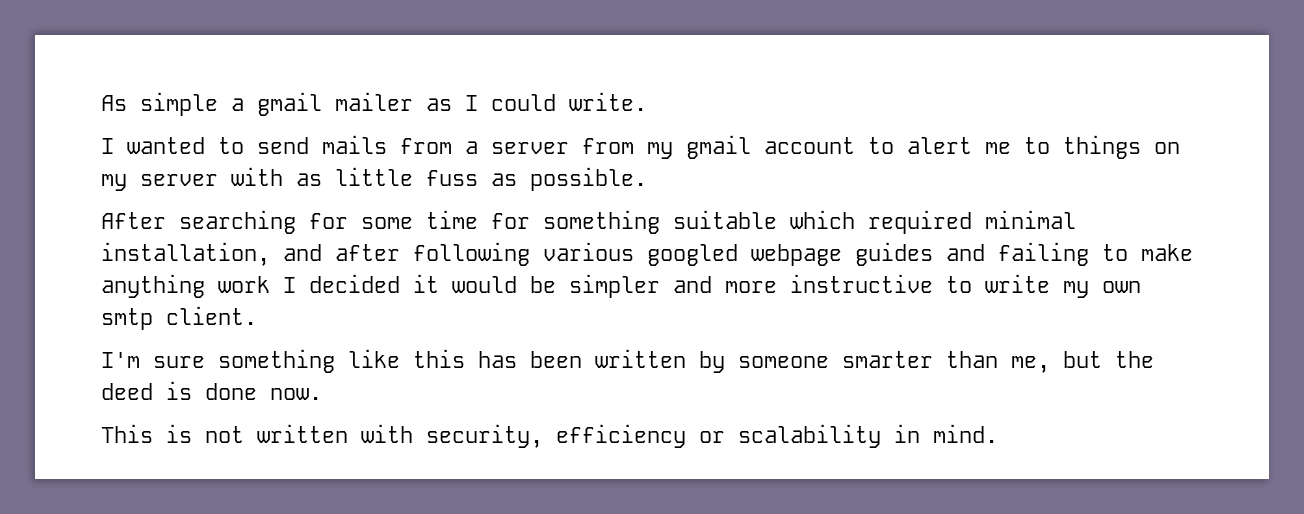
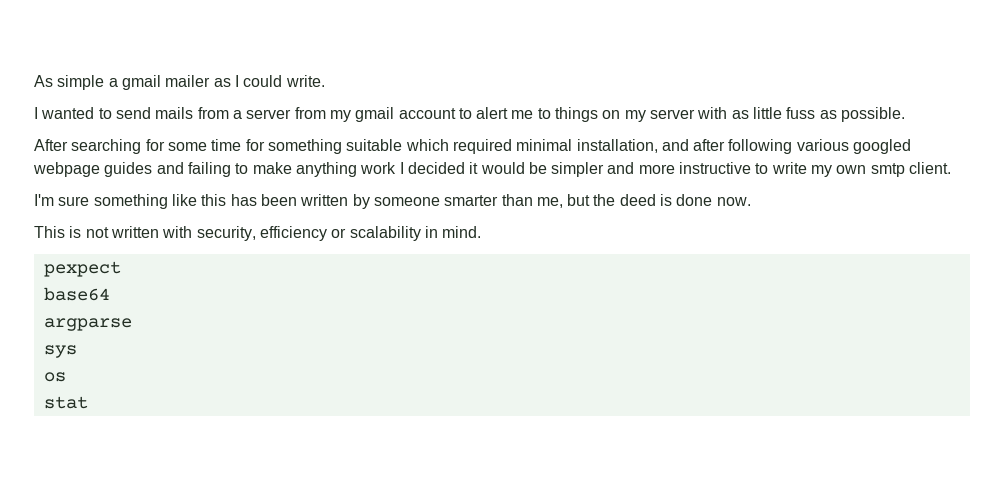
(998, 433) none -> [43,261,121,277] [43,287,110,301] [43,318,132,331] [43,345,77,358] [43,372,66,382] [43,396,88,409] // pexpect // base64 // argparse // sys // os // stat

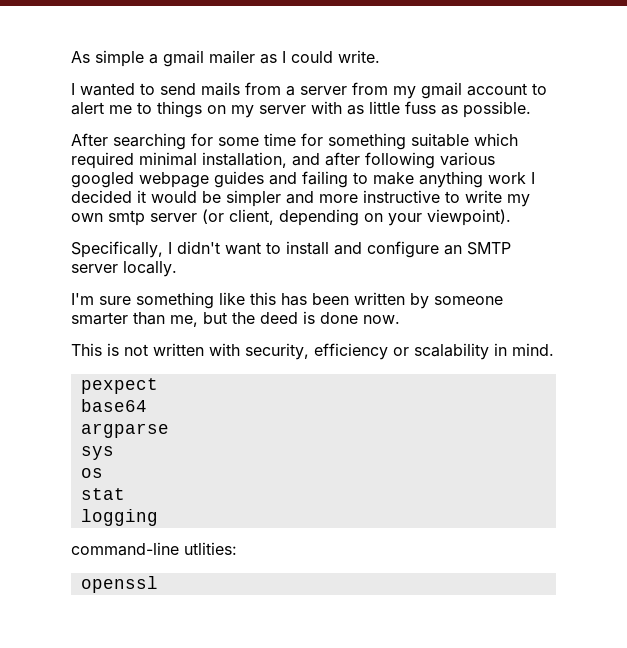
[909,162,952,174] client. -> [150,209,511,226] [71,241,511,258] [71,261,177,277] server (or client, depending on your viewpoint). // Specifically, I didn't want to install and configure an SMTP server locally.
(88, 402) none -> [80,509,158,526] [71,542,237,556] [80,576,158,593] // logging // command-line utlities: // openssl

